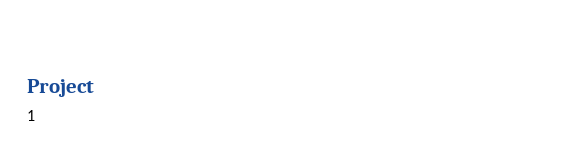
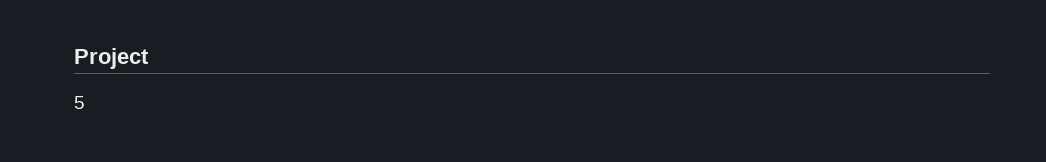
[27,110,35,121] 1 -> [74,96,85,109] 5

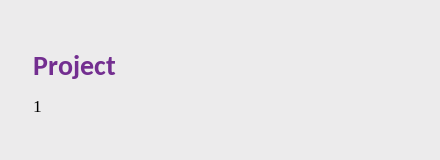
[74,96,85,109] 5 -> [33,101,42,112] 1

